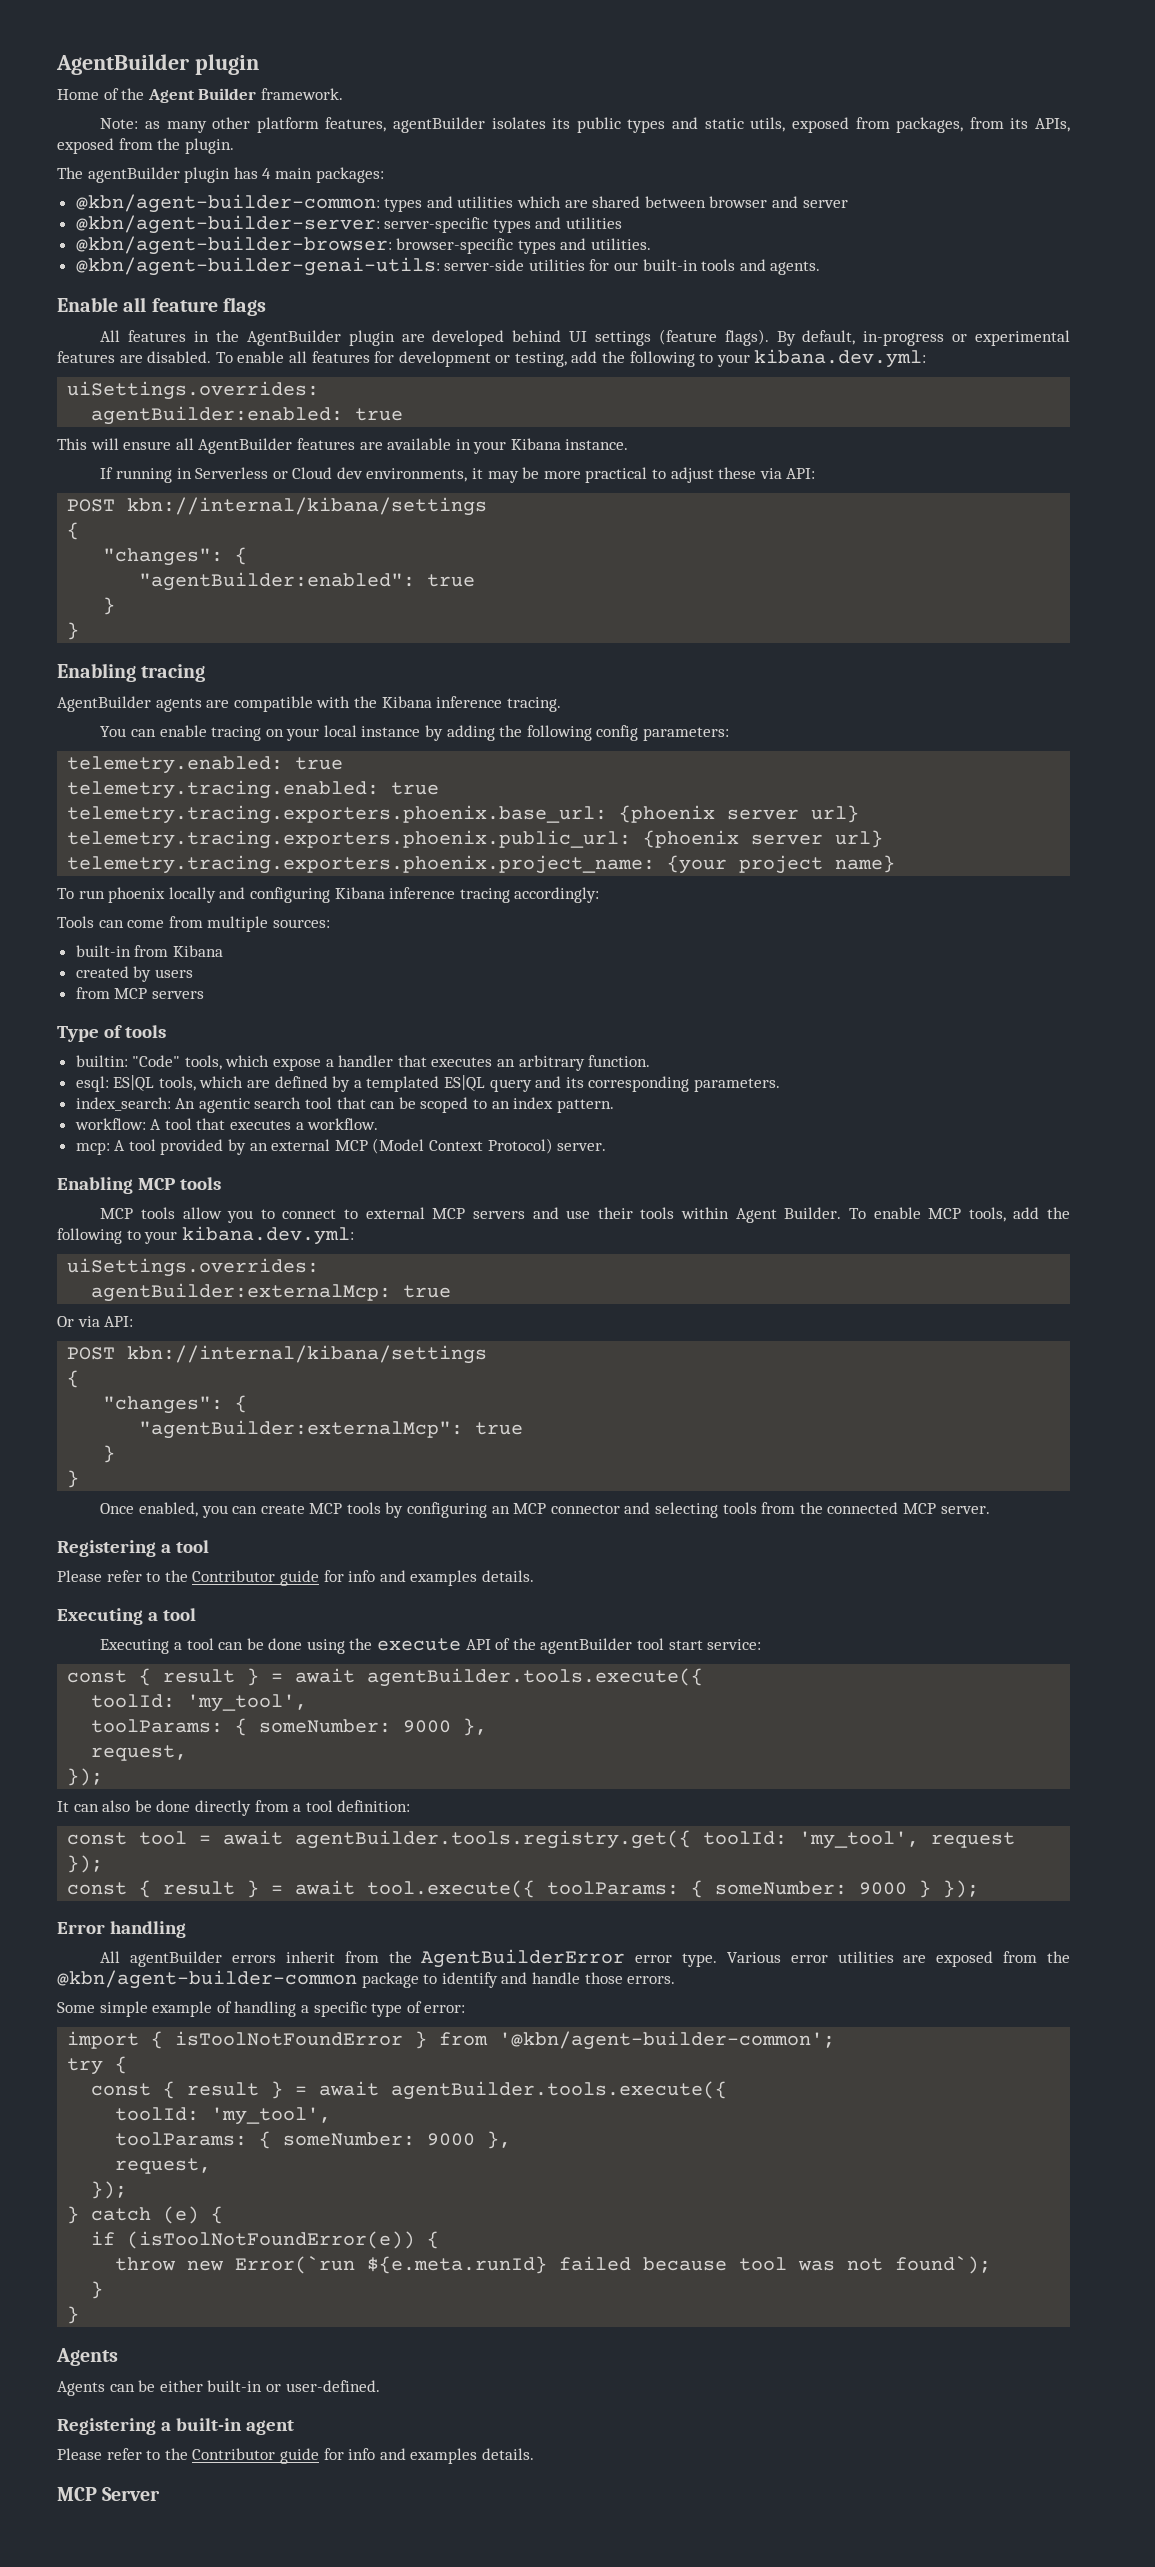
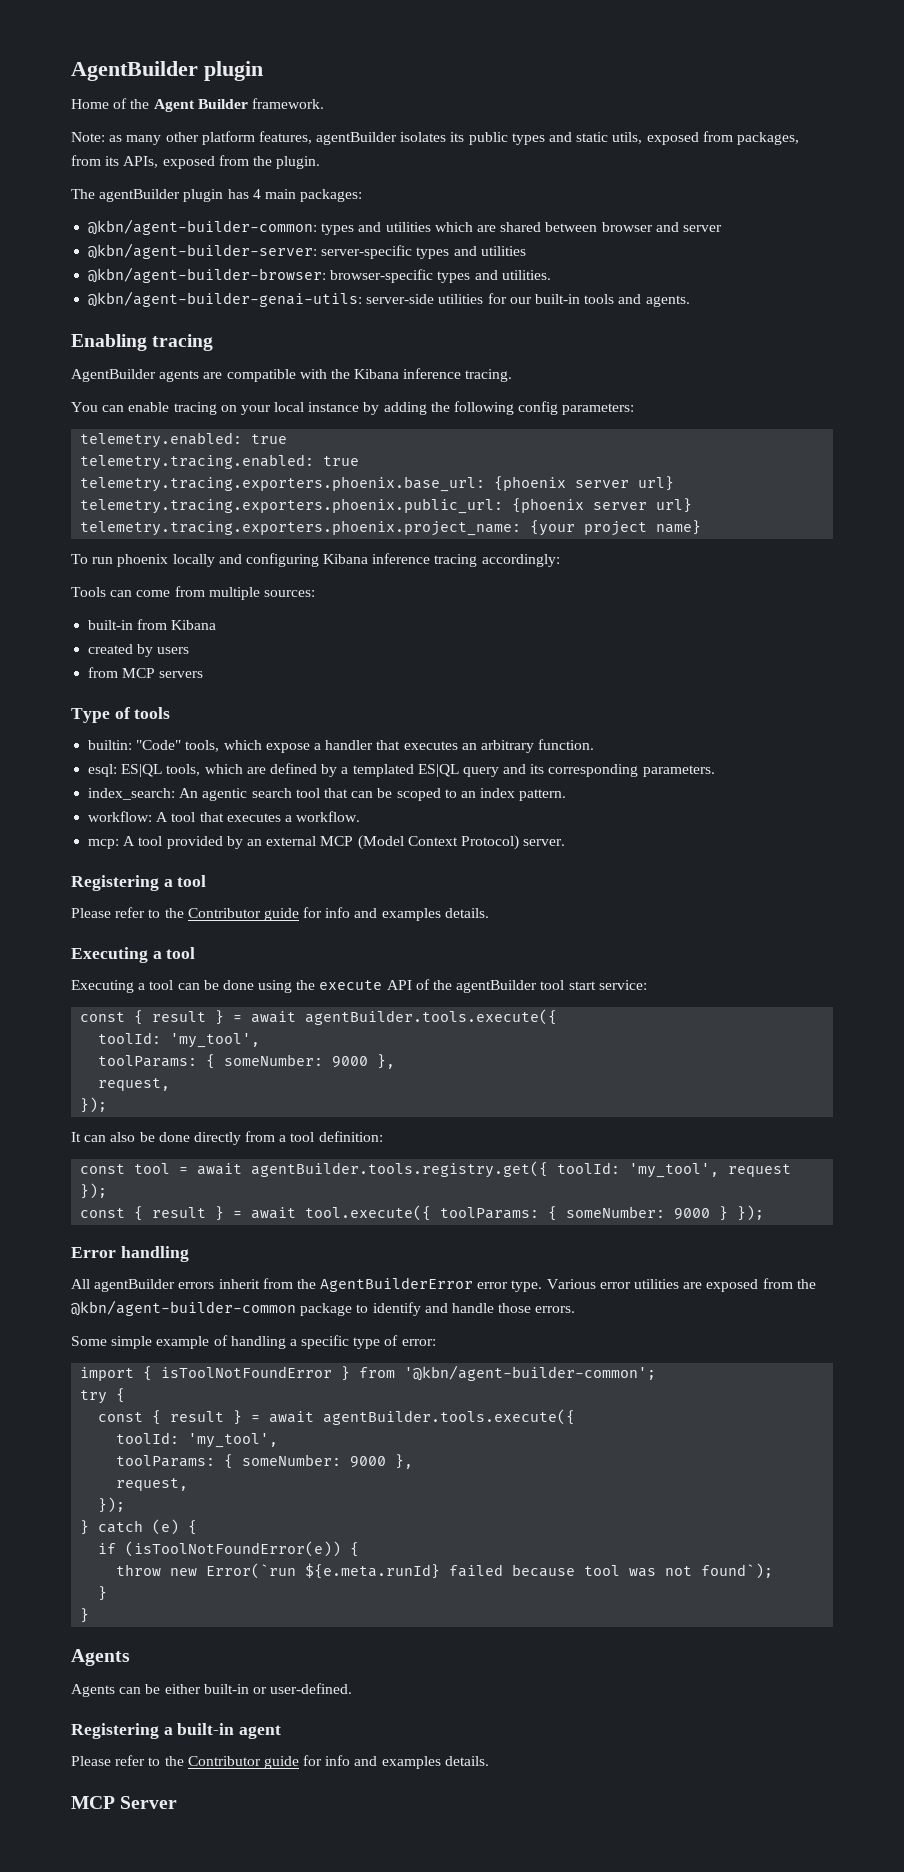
[57,297,267,316] [100,329,1070,346] [57,349,927,368] [67,381,320,400] [91,406,404,425] [57,438,629,454] [100,467,816,483] [67,497,488,516] [67,522,80,540] [103,547,248,566] [139,572,476,591] [103,597,116,615] [67,622,80,640] // Enable all feature flags // All features in the AgentBuilder plugin are developed behind UI settings (feature flags). By default, in-progress or experimental features are disabled. To enable all features for development or testing, add the following to your kibana.dev.yml: // uiSettings.overrides: // agentBuilder:enabled: true // This will ensure all AgentBuilder features are available in your Kibana instance. // If running in Serverless or Cloud dev environments, it may be more practical to adjust these via API: // POST kbn://internal/kibana/settings // { // "changes": { // "agentBuilder:enabled": true // } // } -> (690, 301) none
[57,1177,221,1194] [100,1207,1071,1223] [57,1226,354,1245] [67,1258,320,1277] [91,1283,452,1302] [57,1316,134,1327] [67,1345,488,1364] [67,1370,80,1388] [103,1395,248,1414] [139,1420,524,1439] [103,1445,116,1463] [67,1470,80,1488] [100,1502,990,1518] // Enabling MCP tools // MCP tools allow you to connect to external MCP servers and use their tools within Agent Builder. To enable MCP tools, add the following to your kibana.dev.yml: // uiSettings.overrides: // agentBuilder:externalMcp: true // Or via API: // POST kbn://internal/kibana/settings // { // "changes": { // "agentBuilder:externalMcp": true // } // } // Once enabled, you can create MCP tools by configuring an MCP connector and selecting tools from the connected MCP server. -> (566, 842) none

